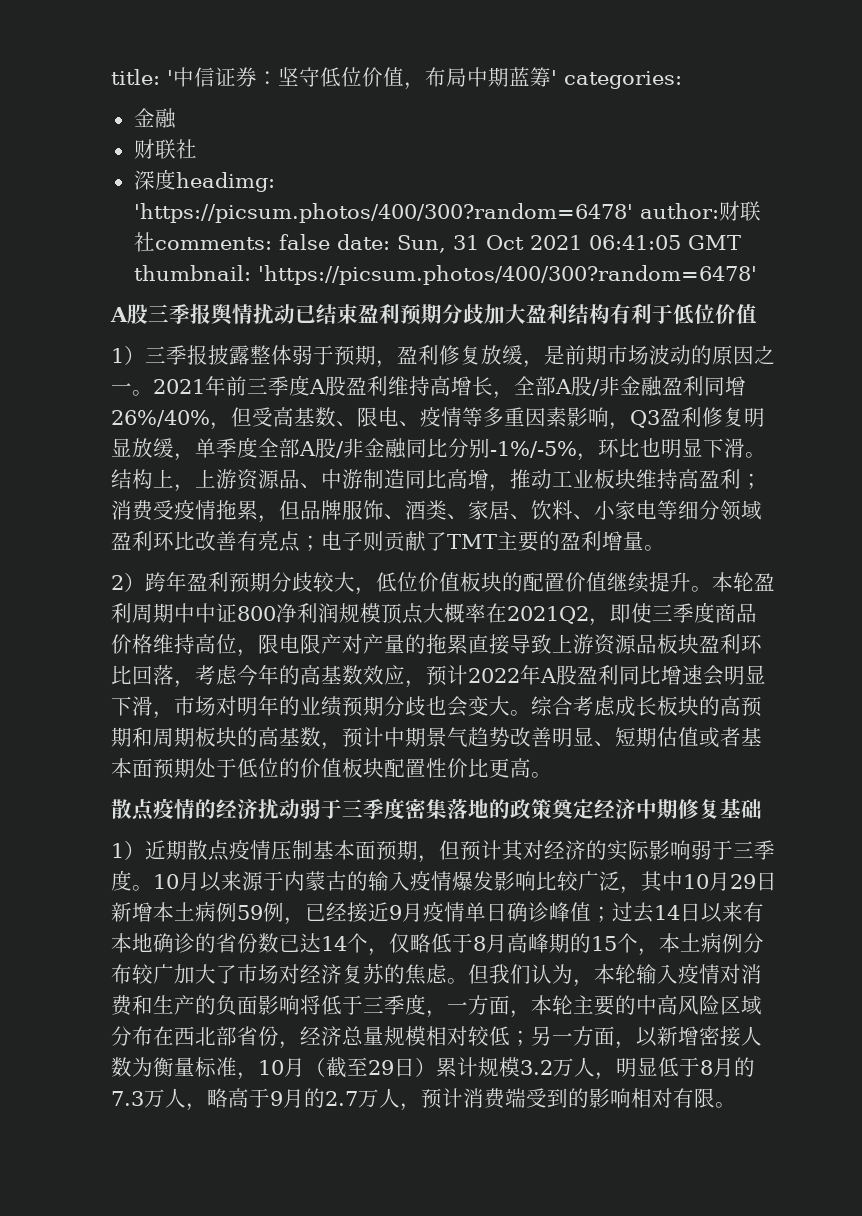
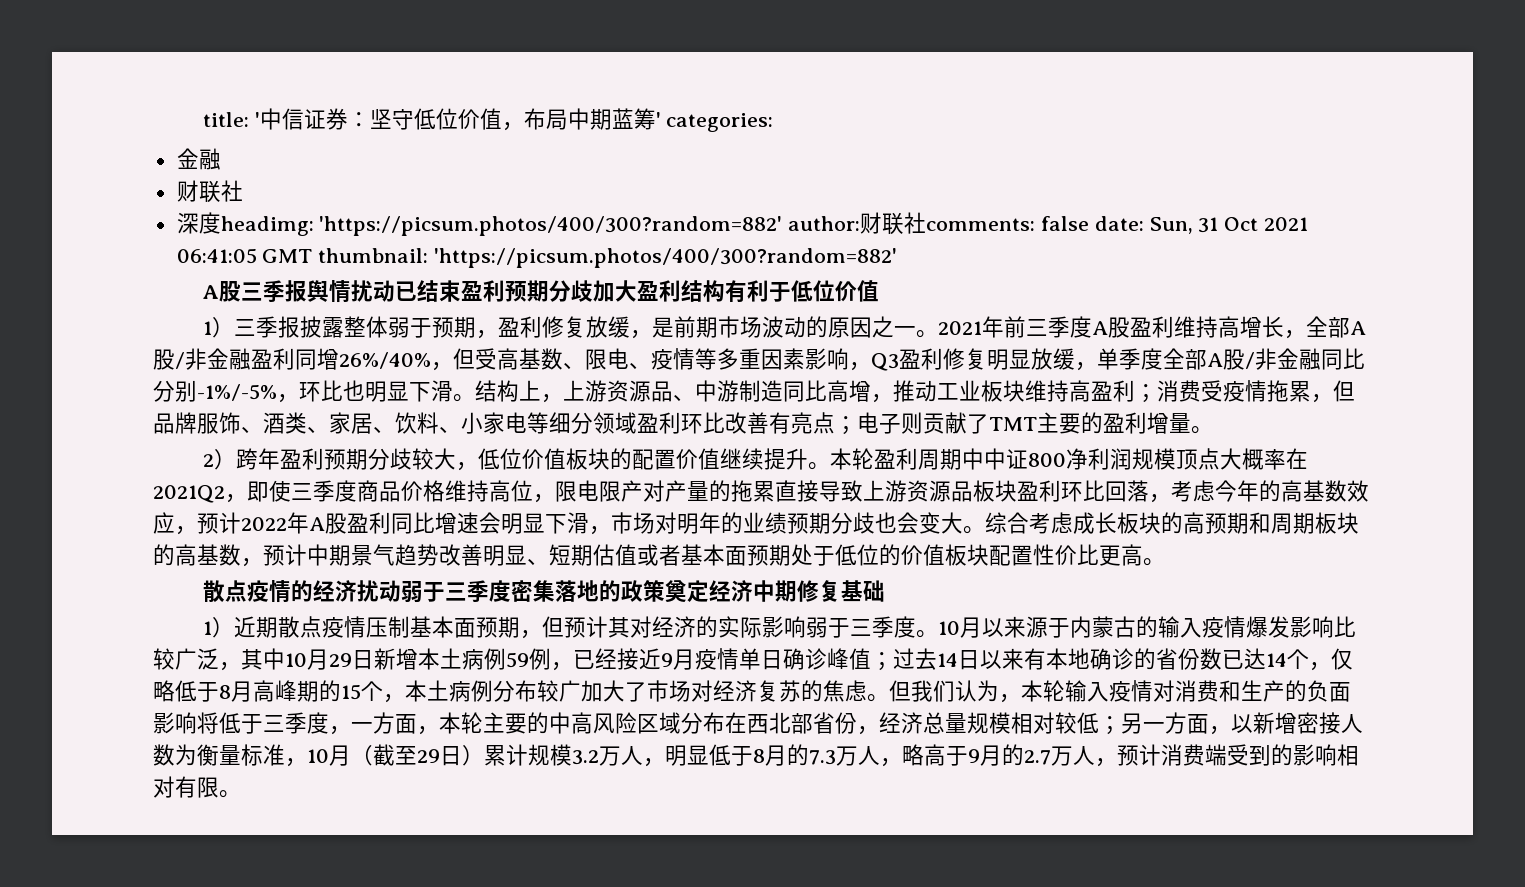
[133,203,633,223] 'https://picsum.photos/400/300?random=6478' -> [319,216,783,236] 'https://picsum.photos/400/300?random=882'
[257,265,757,285] 'https://picsum.photos/400/300?random=6478' -> [434,248,898,268] 'https://picsum.photos/400/300?random=882'

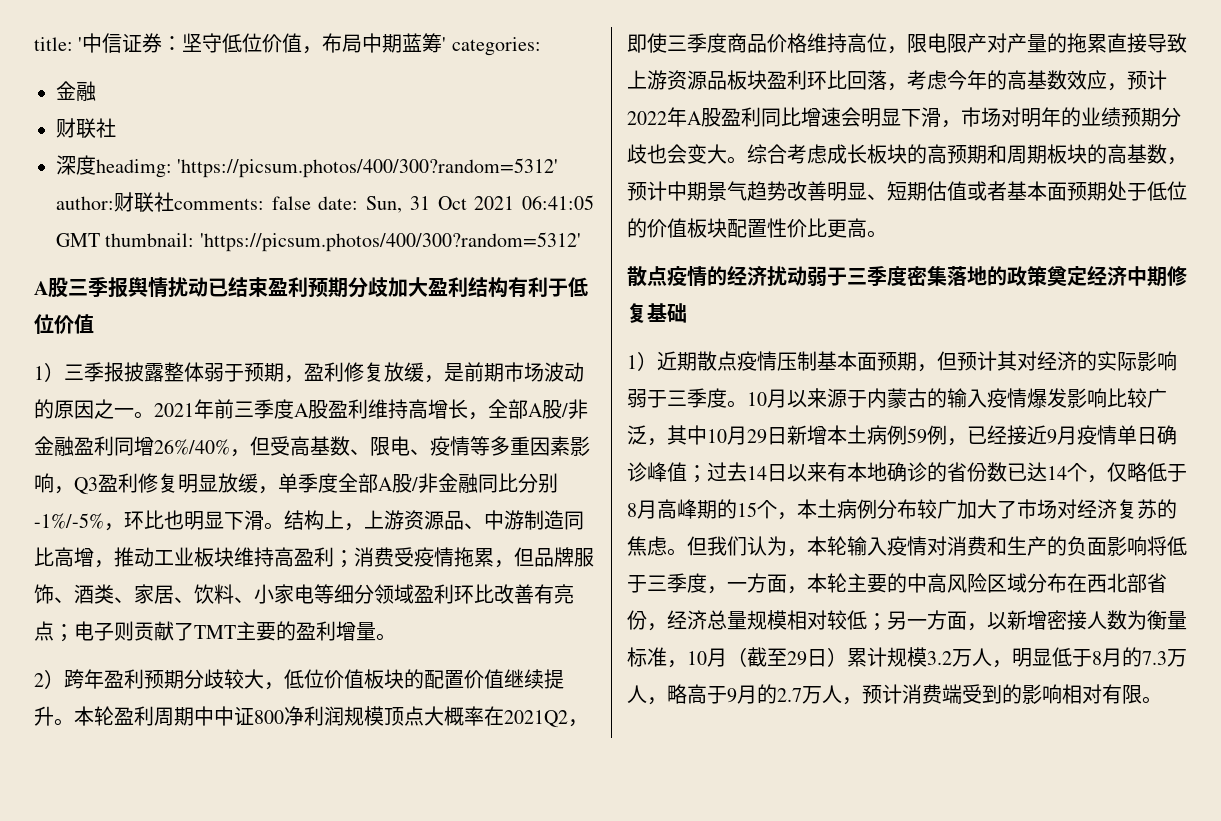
[319,216,783,236] 'https://picsum.photos/400/300?random=882' -> [177,158,559,178] 'https://picsum.photos/400/300?random=5312'
[434,248,898,268] 'https://picsum.photos/400/300?random=882' -> [199,232,581,252] 'https://picsum.photos/400/300?random=5312'

